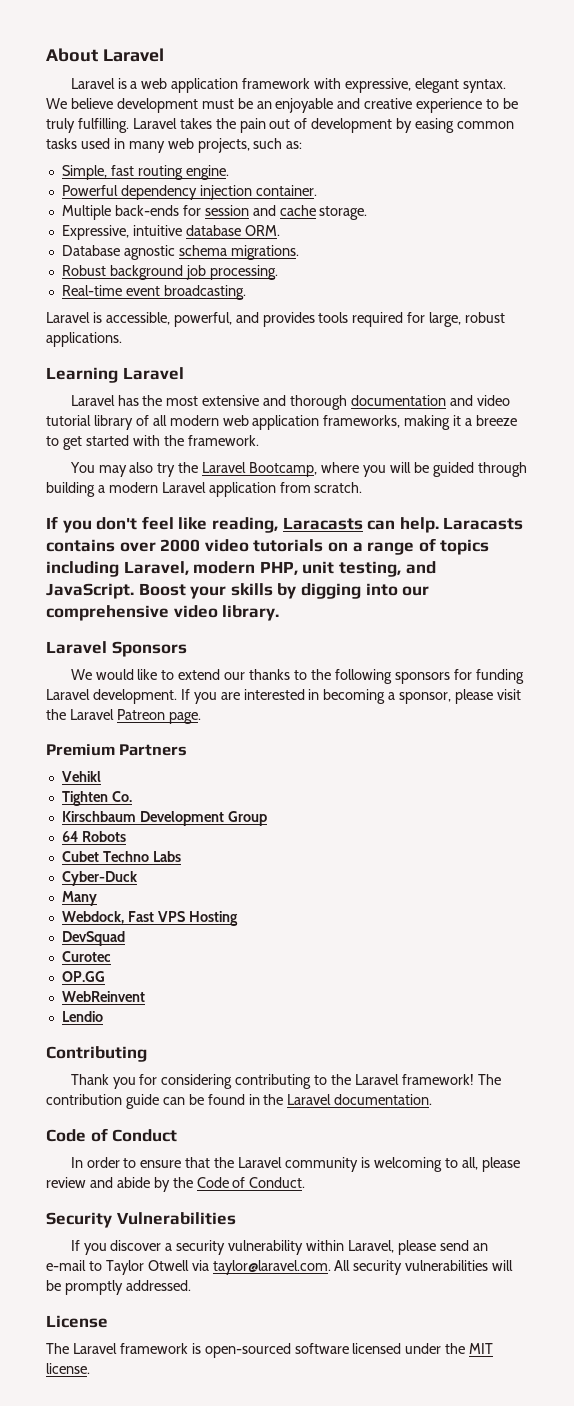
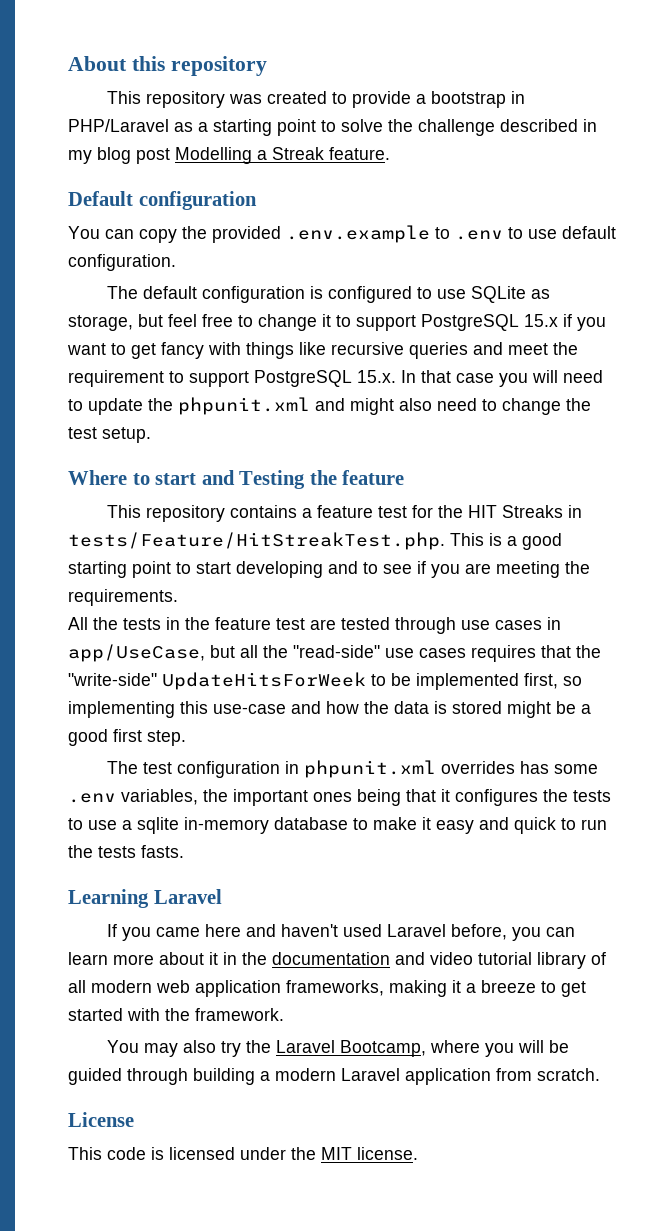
[102,48,164,62] [70,78,506,93] [46,98,519,113] [46,118,515,133] [46,138,303,153] [61,165,229,180] [61,185,317,200] [61,205,368,220] [61,225,280,240] [61,245,299,260] [61,265,278,280] [61,285,246,300] [46,312,506,327] [46,332,122,347] [46,367,184,383] [70,395,348,410] Laravel // Laravel is a web application framework with expressive, elegant syntax. We believe development must be an enjoyable and creative experience to be truly fulfilling. Laravel takes the pain out of development by easing common tasks used in many web projects, such as: // Simple, fast routing engine. // Powerful dependency injection container. // Multiple back-ends for session and cache storage. // Expressive, intuitive database ORM. // Database agnostic schema migrations. // Robust background job processing. // Real-time event broadcasting. // Laravel is accessible, powerful, and provides tools required for large, robust applications. // Learning Laravel // Laravel has the most extensive and thorough -> [131,56,267,76] [107,91,526,108] [68,119,597,136] [68,147,390,164] [68,191,257,210] [68,225,616,243] [68,254,176,271] [107,286,551,303] [68,314,606,331] [67,342,578,359] [68,370,603,387] [68,397,591,415] [68,427,151,443] [68,470,405,489] [107,505,583,522] [68,532,562,550] [68,561,590,578] [68,589,178,606] [68,617,561,634] [68,644,601,662] [68,672,582,690] [68,701,591,718] [68,729,186,746] [107,760,599,778] [68,789,611,806] [68,817,607,834] [68,845,184,858] [68,889,222,908] [107,924,576,941] [68,952,267,965] this repository // This repository was created to provide a bootstrap in PHP/Laravel as a starting point to solve the challenge described in my blog post Modelling a Streak feature. // Default configuration // You can copy the provided .env.example to .env to use default configuration. // The default configuration is configured to use SQLite as storage, but feel free to change it to support PostgreSQL 15.x if you want to get fancy with things like recursive queries and meet the requirement to support PostgreSQL 15.x. In that case you will need to update the phpunit.xml and might also need to change the test setup. // Where to start and Testing the feature // This repository contains a feature test for the HIT Streaks in tests/Feature/HitStreakTest.php. This is a good starting point to start developing and to see if you are meeting the requirements. // All the tests in the feature test are tested through use cases in app/UseCase, but all the "read-side" use cases requires that the "write-side" UpdateHitsForWeek to be implemented first, so implementing this use-case and how the data is stored might be a good first step. // The test configuration in phpunit.xml overrides has some .env variables, the important ones being that it configures the tests to use a sqlite in-memory database to make it easy and quick to run the tests fasts. // Learning Laravel // If you came here and haven't used Laravel before, you can learn more about it in the
[46,516,524,533] [46,538,490,555] [46,561,436,577] [46,583,430,599] [46,605,280,621] [46,641,187,657] [70,669,524,684] [46,689,522,704] [46,709,201,724] [46,744,188,756] [61,771,101,782] [61,791,132,806] [61,811,267,826] [61,831,126,842] [61,851,181,862] [61,871,137,886] [61,891,97,906] [61,911,238,926] [61,931,125,946] [61,951,111,962] [61,971,105,982] [61,991,145,1002] [61,1011,103,1022] [46,1046,147,1062] [70,1074,501,1089] [46,1094,433,1109] [46,1128,178,1142] [70,1157,520,1172] [46,1177,306,1192] [46,1212,236,1228] [70,1240,488,1255] [46,1260,514,1275] [46,1280,191,1295] [46,1315,108,1328] [46,1343,349,1358] If you don't feel like reading, Laracasts can help. Laracasts contains over 2000 video tutorials on a range of topics including Laravel, modern PHP, unit testing, and JavaScript. Boost your skills by digging into our comprehensive video library. // Laravel Sponsors // We would like to extend our thanks to the following sponsors for funding Laravel development. If you are interested in becoming a sponsor, please visit the Laravel Patreon page. // Premium Partners // Vehikl // Tighten Co. // Kirschbaum Development Group // 64 Robots // Cubet Techno Labs // Cyber-Duck // Many // Webdock, Fast VPS Hosting // DevSquad // Curotec // OP.GG // WebReinvent // Lendio // Contributing // Thank you for considering contributing to the Laravel framework! The contribution guide can be found in the Laravel documentation. // Code of Conduct // In order to ensure that the Laravel community is welcoming to all, please review and abide by the Code of Conduct. // Security Vulnerabilities // If you discover a security vulnerability within Laravel, please send an e-mail to Taylor Otwell via taylor@laravel.com. All security vulnerabilities will be promptly addressed. // License // The Laravel framework is open-sourced software -> [68,1112,134,1127] [68,1147,164,1160] License // This code is

